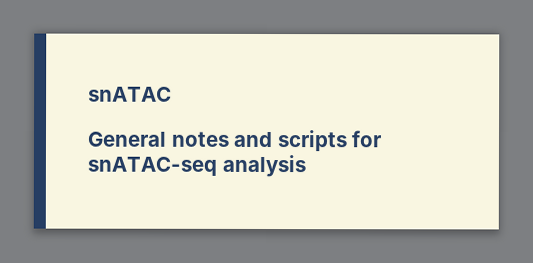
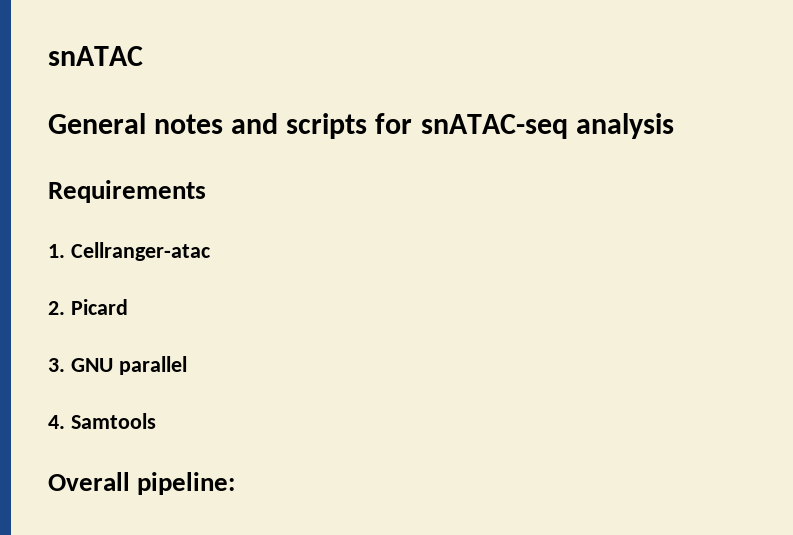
(306, 166) none -> [48,180,206,203] [48,242,210,261] [48,299,128,315] [48,356,187,375] [48,413,156,429] [48,472,236,495] // Requirements // 1. Cellranger-atac // 2. Picard // 3. GNU parallel // 4. Samtools // Overall pipeline:

